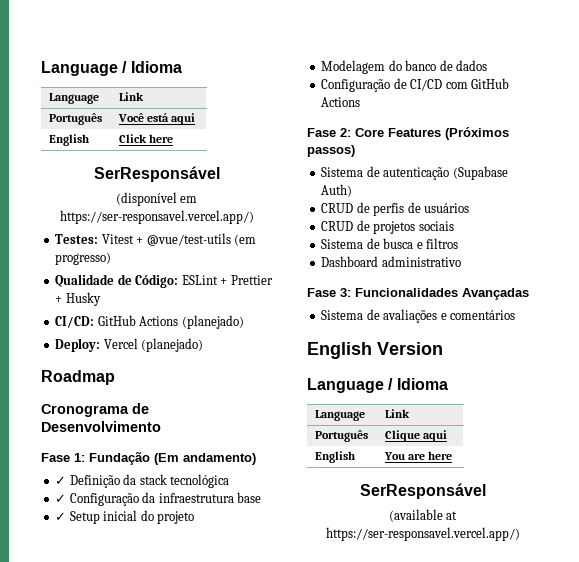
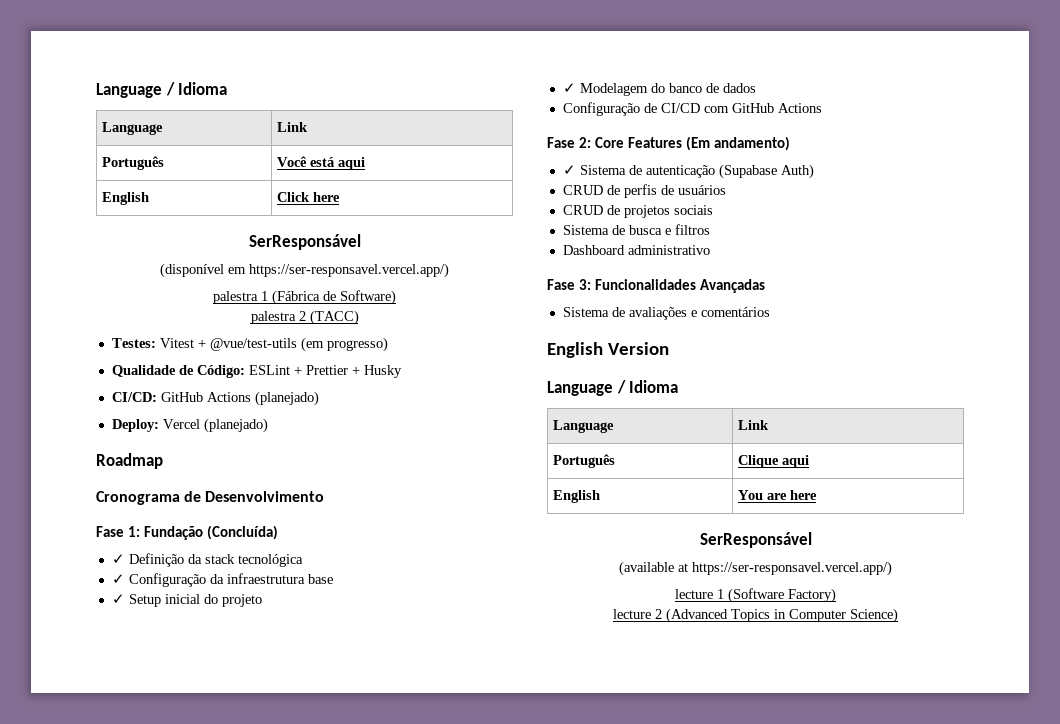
(254, 217) none -> [213,290,396,305] [250,310,359,325] // palestra 1 (Fábrica de Software) // palestra 2 (TACC)
[154,453,256,465] (Em andamento) -> [206,525,278,540] (Concluída)
(195, 517) none -> [562,83,576,93] ✓
[445,127,509,140] [307,145,355,157] (Próximos passos) // -> [685,136,790,151] [562,165,576,175] (Em andamento) // ✓
(520, 534) none -> [675,588,836,603] [613,608,898,623] // lecture 1 (Software Factory) // lecture 2 (Advanced Topics in Computer Science)

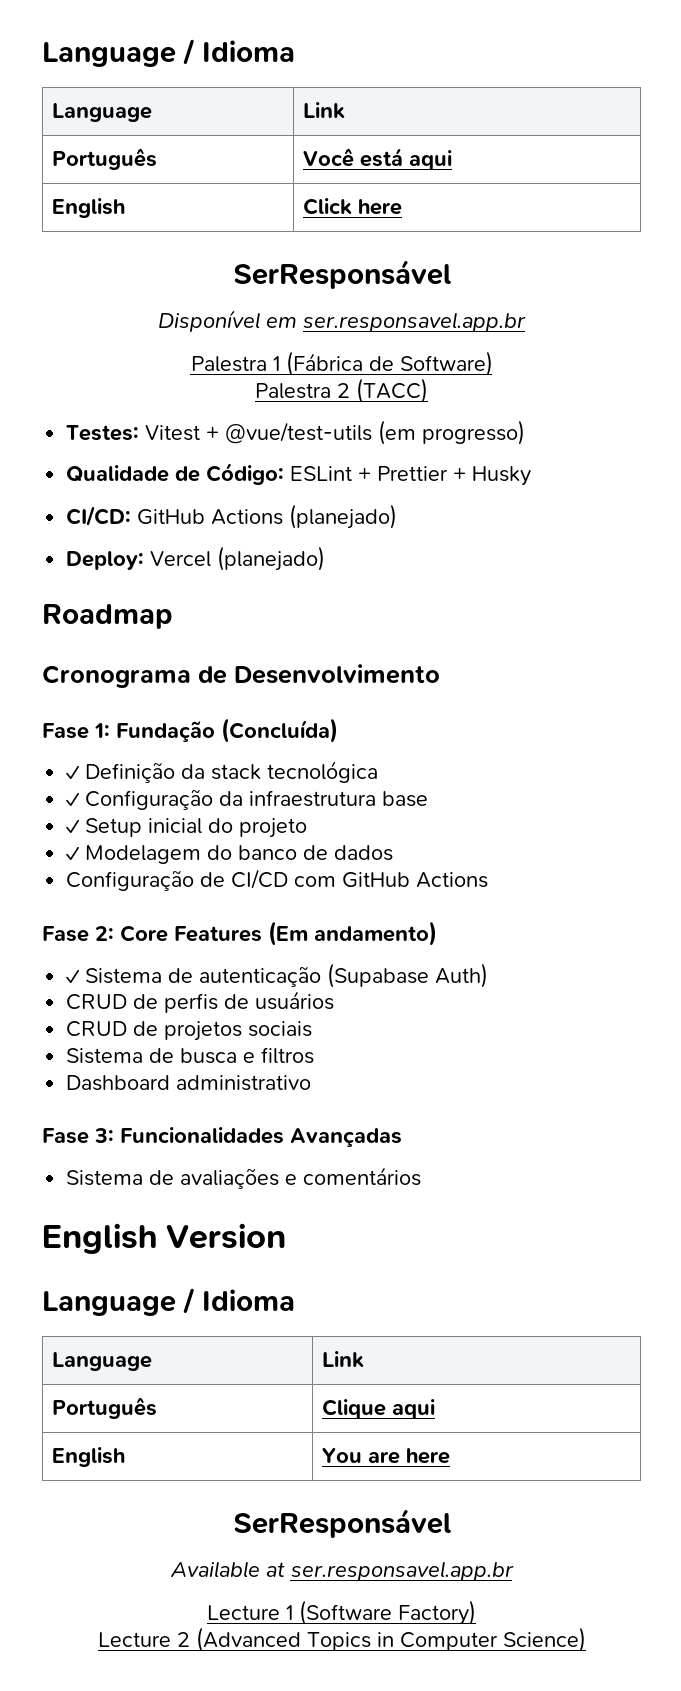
[160,263,449,278] [213,291,258,304] (disponível em https://ser-responsavel.vercel.app/) // palestra -> [158,310,526,332] [190,356,267,372] Disponível em ser.responsavel.app.br // Palestra
[250,311,296,324] palestra -> [255,383,331,399] Palestra
[619,561,892,576] [675,589,713,599] (available at https://ser-responsavel.vercel.app/) // lecture -> [169,1561,514,1581] [207,1605,280,1620] Available at ser.responsavel.app.br // Lecture
[613,609,651,619] lecture -> [97,1632,171,1647] Lecture

